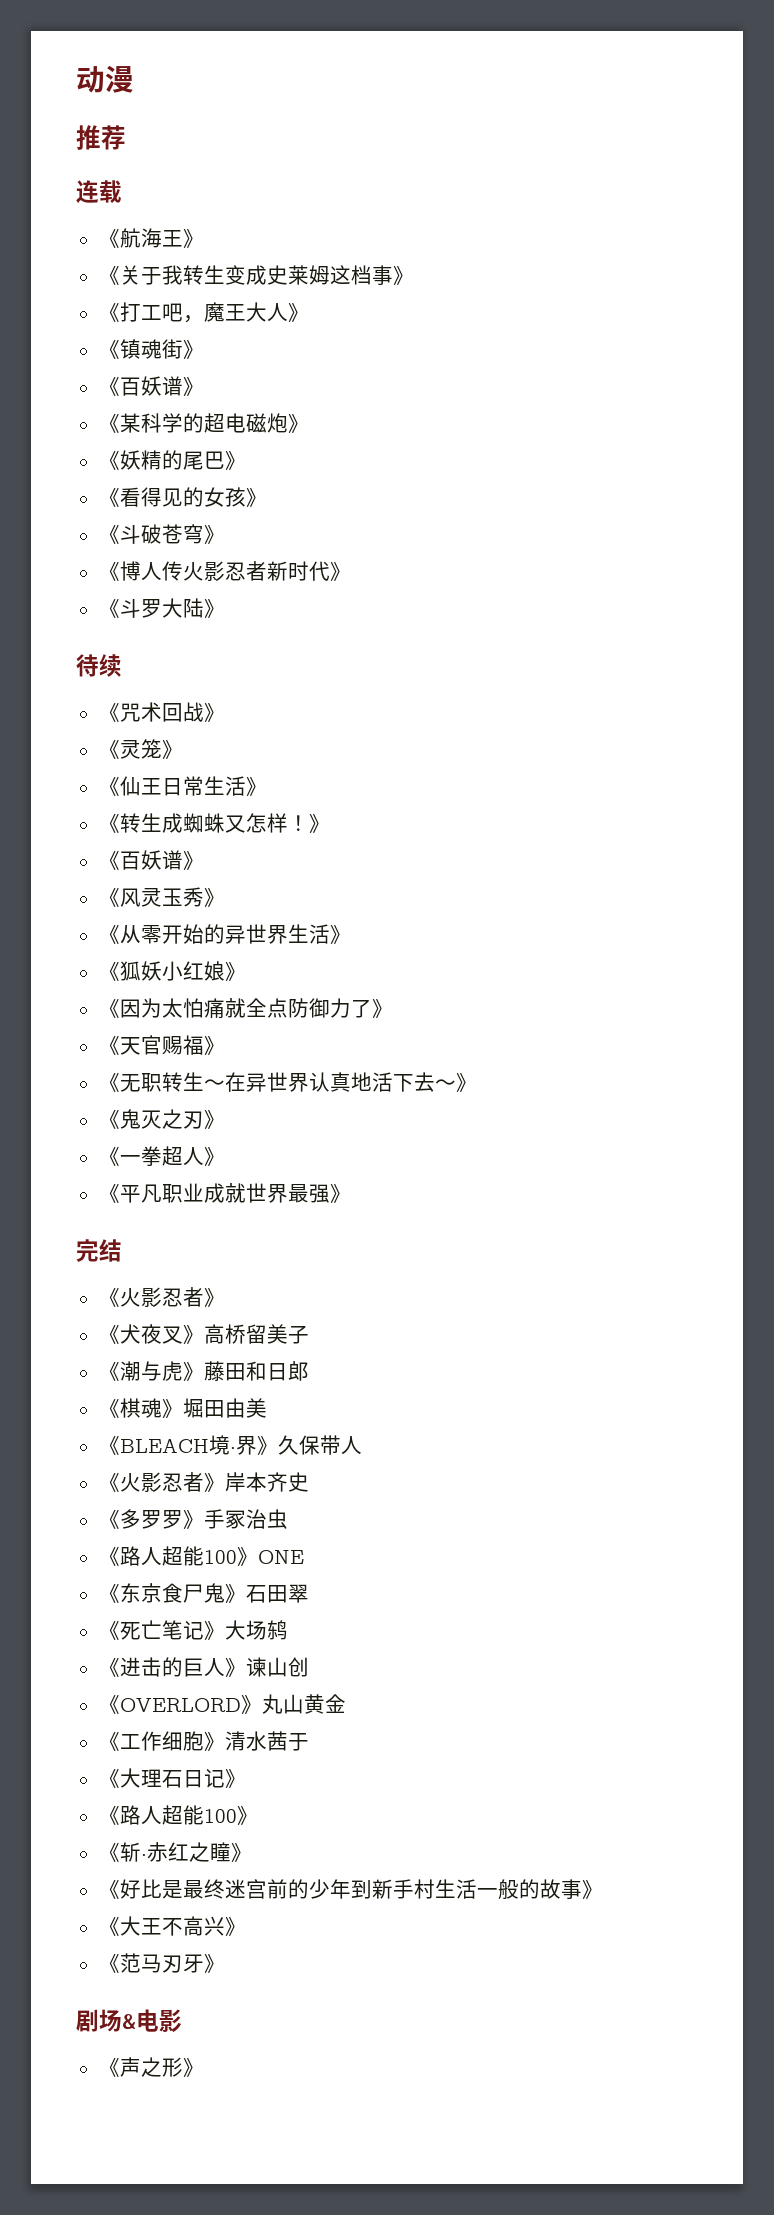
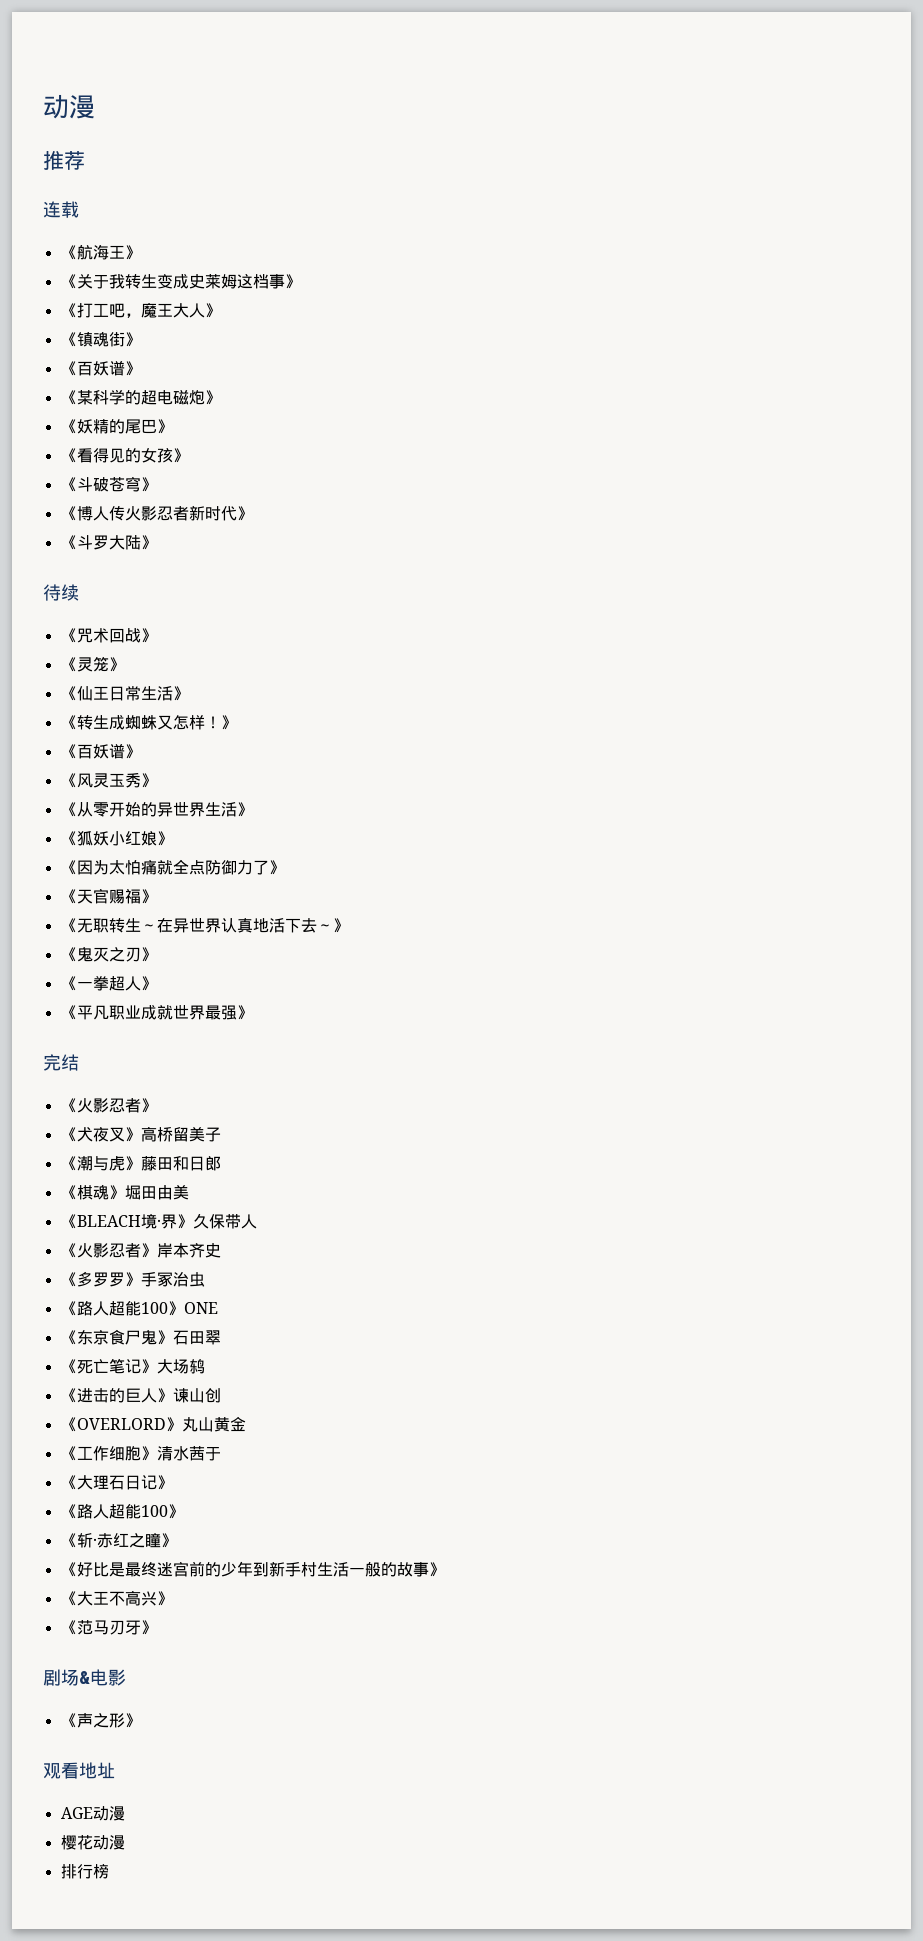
(204, 2067) none -> [43,1762,115,1779] [60,1806,125,1821] [60,1835,125,1850] [60,1863,109,1879] // 观看地址 // AGE动漫 // 樱花动漫 // 排行榜

